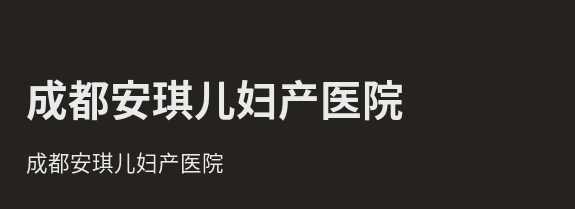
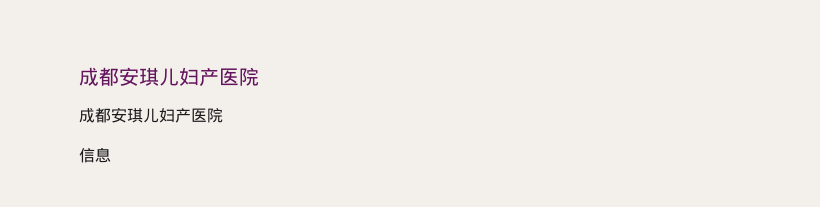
(224, 163) none -> [79,147,111,163] // 信息

